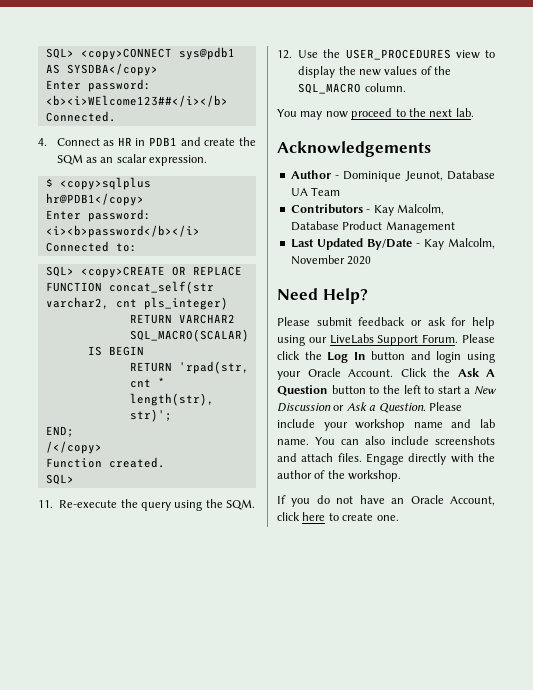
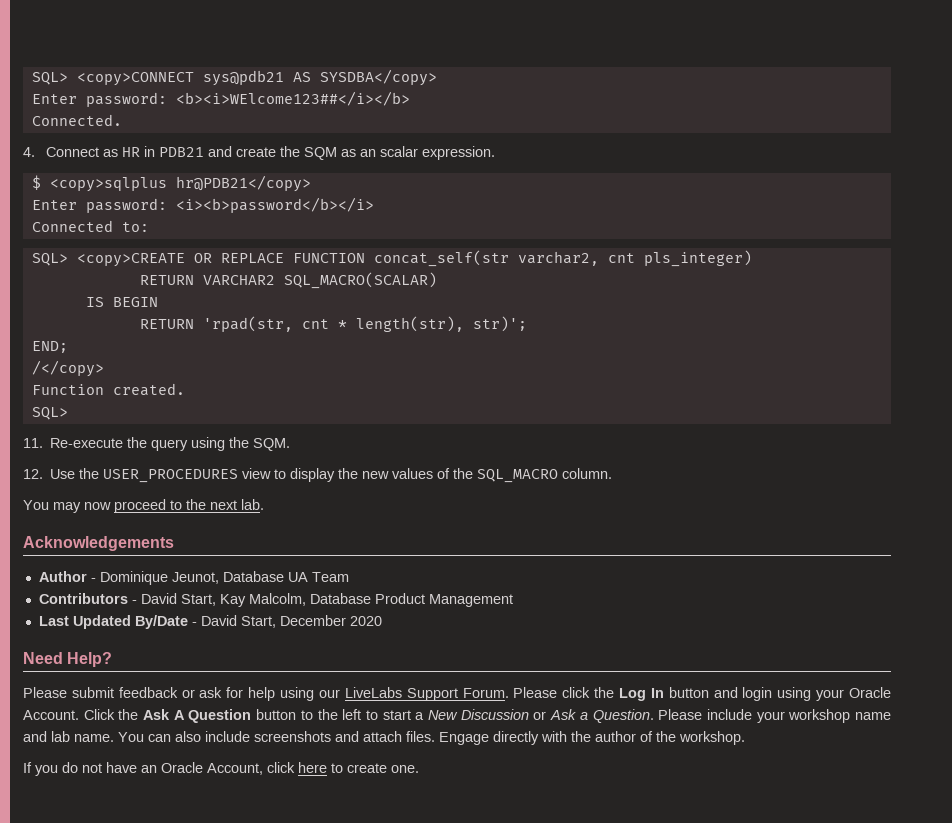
[178,47,235,60] sys@pdb1 -> [202,70,284,86] sys@pdb21
[149,137,178,146] PDB1 -> [158,147,204,157] PDB21
[45,193,144,206] hr@PDB1</copy> -> [175,175,311,192] hr@PDB21</copy>
(371, 211) none -> [140,593,216,606] David Start,
[423,238,495,250] [290,255,345,265] Kay Malcolm, November -> [200,615,346,628] David Start, December

